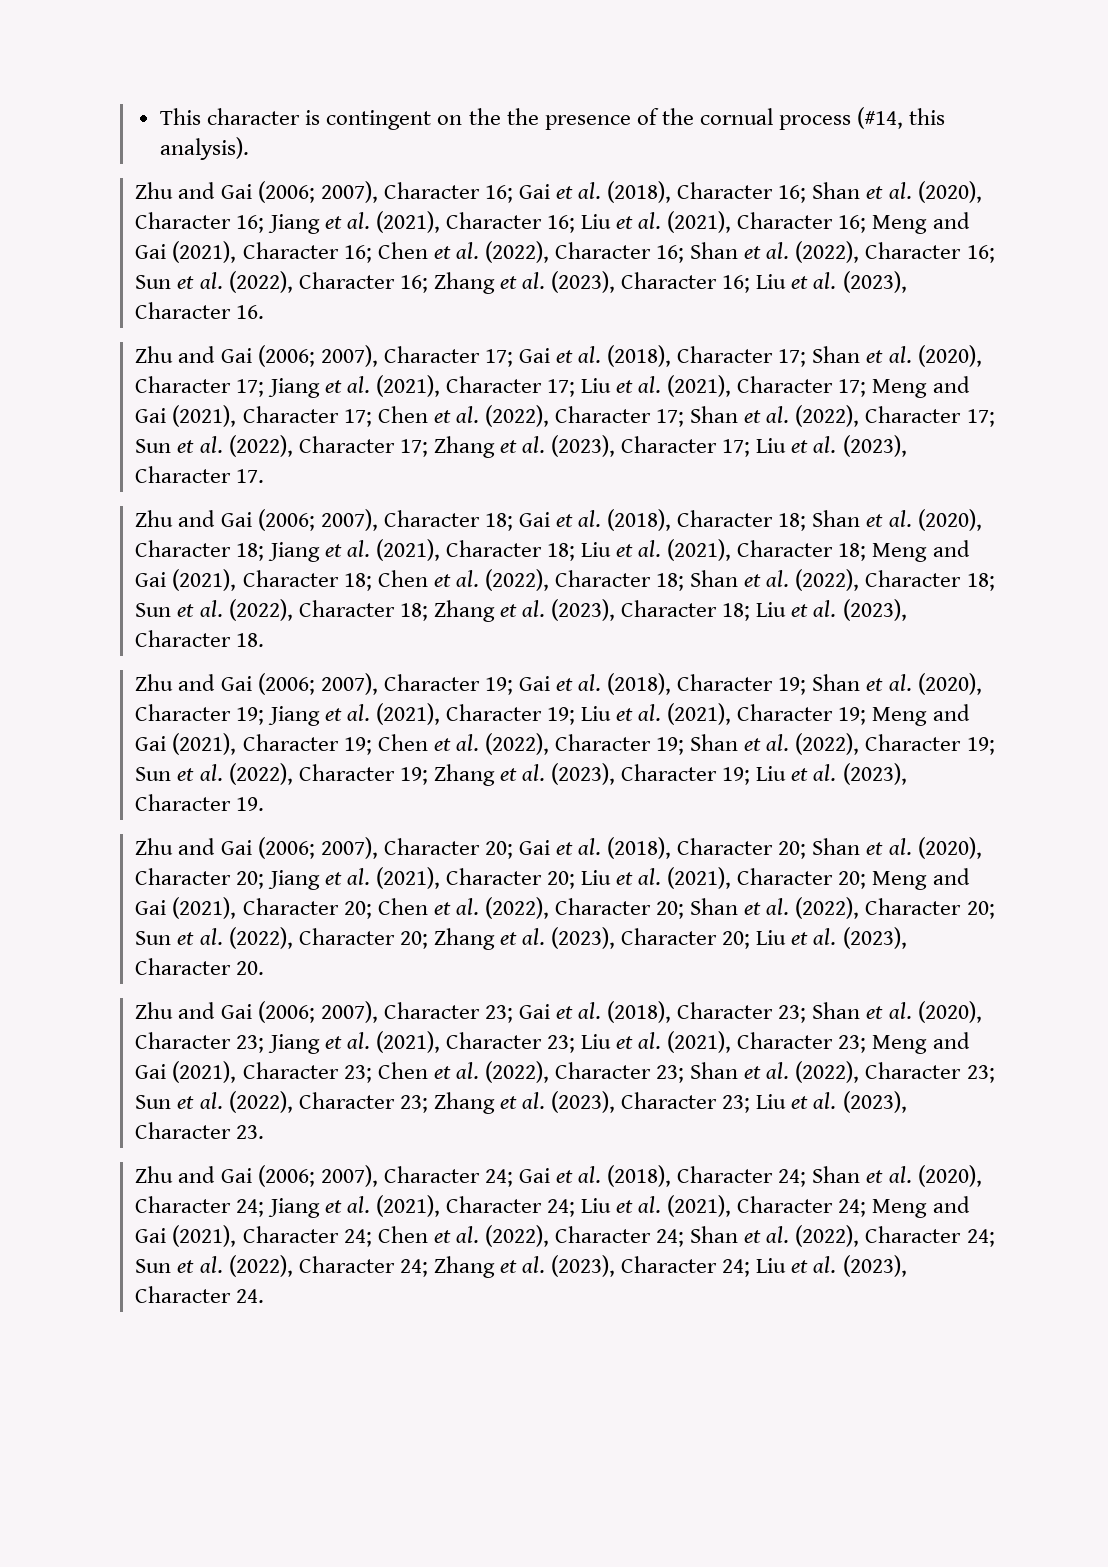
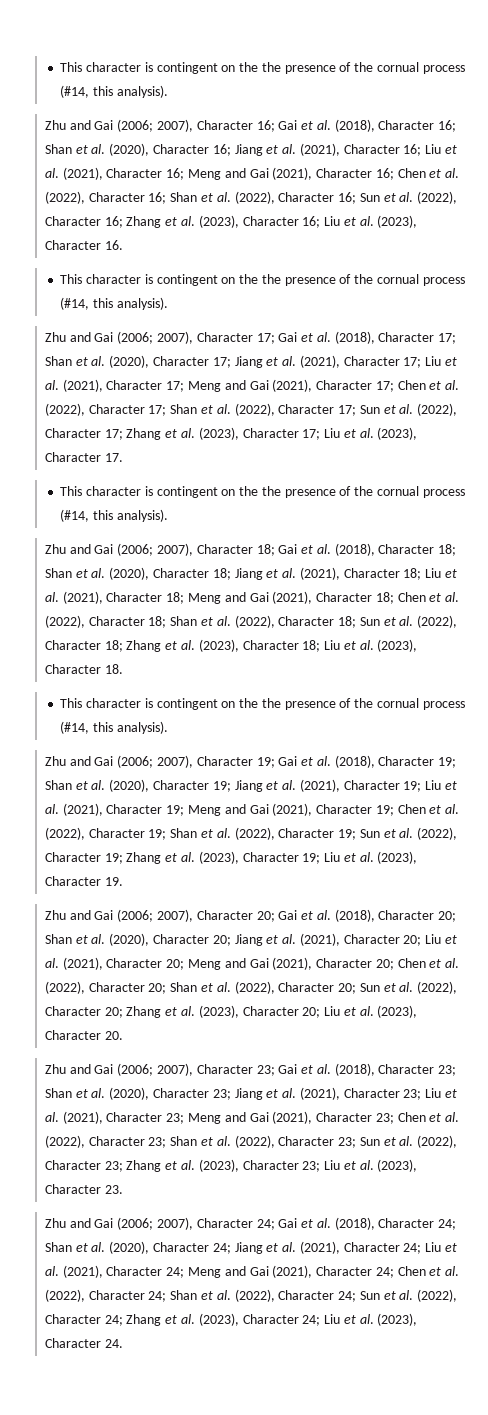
(265, 312) none -> [60,274,465,286] [60,297,168,310] // This character is contingent on the the presence of the cornual process (#14, this analysis).
(265, 476) none -> [60,486,465,498] [60,509,168,522] // This character is contingent on the the presence of the cornual process (#14, this analysis).
(265, 640) none -> [60,698,465,710] [60,721,168,734] // This character is contingent on the the presence of the cornual process (#14, this analysis).

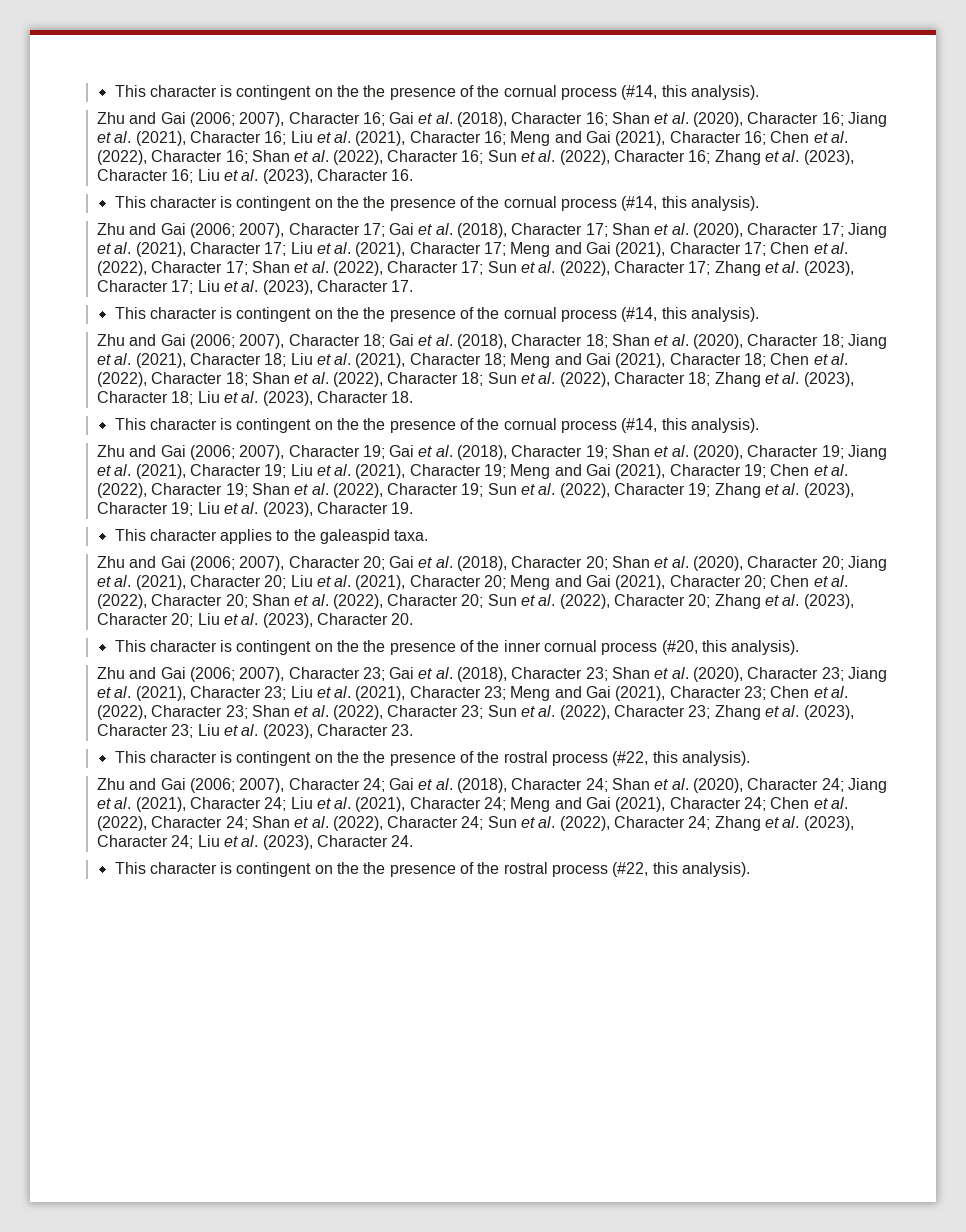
(123, 881) none -> [114,529,429,544] // This character applies to the galeaspid taxa.
(123, 1035) none -> [114,640,800,655] // This character is contingent on the the presence of the inner cornual process (#20, this analysis).
(123, 1189) none -> [114,751,750,766] // This character is contingent on the the presence of the rostral process (#22, this analysis).
(123, 1343) none -> [114,862,750,877] // This character is contingent on the the presence of the rostral process (#22, this analysis).

